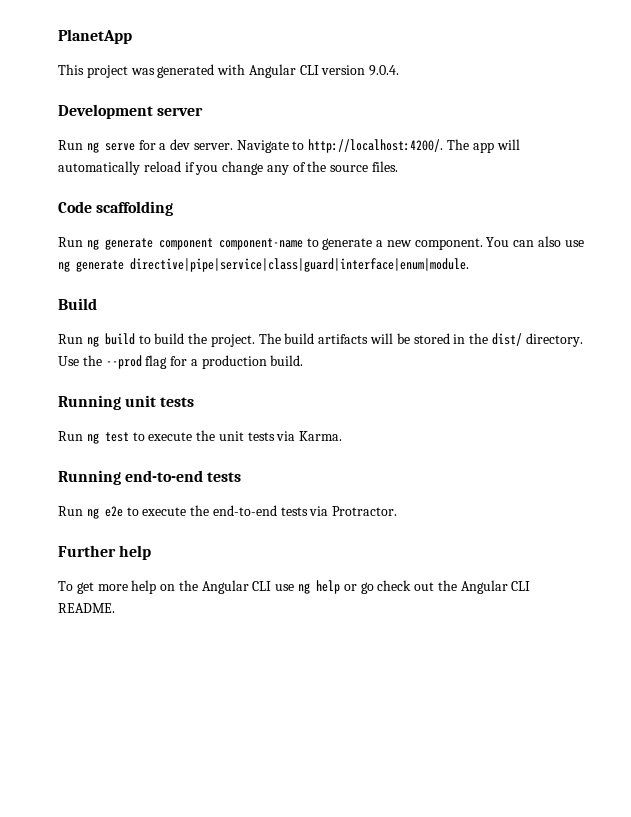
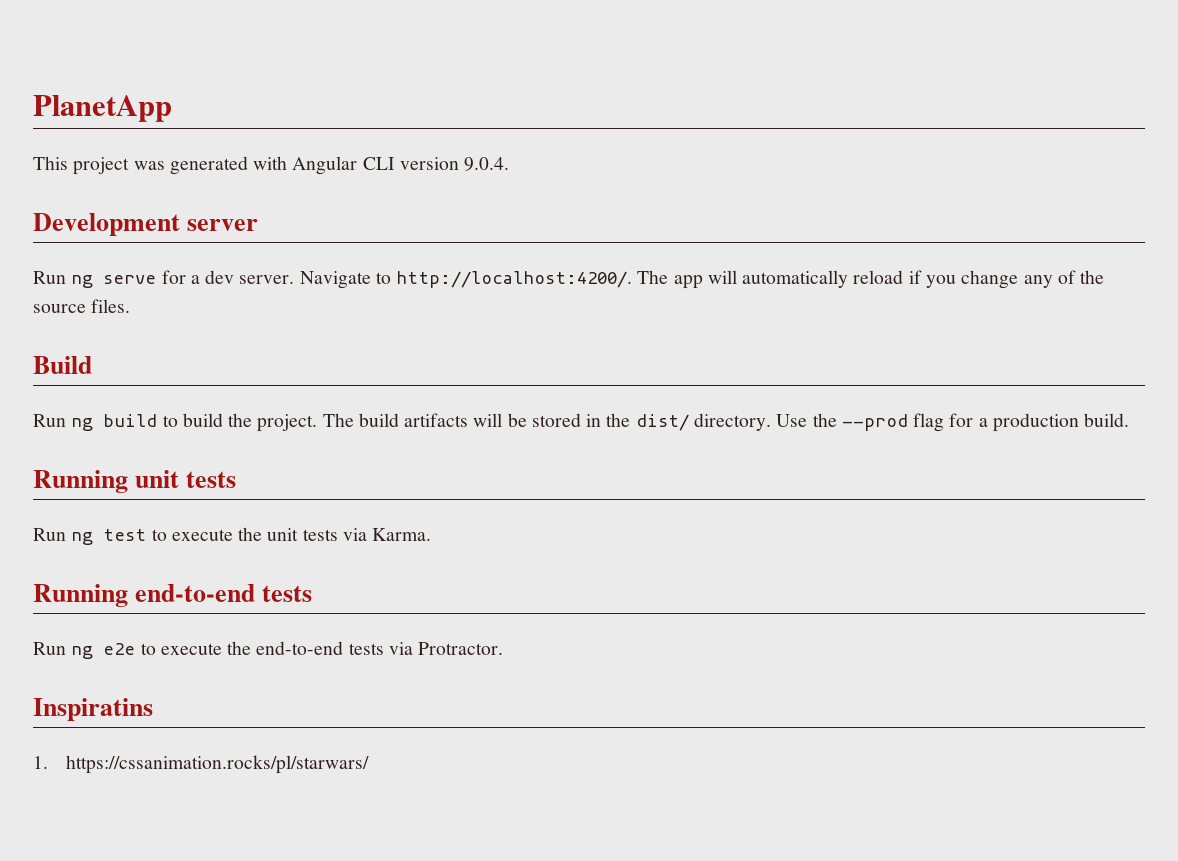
[58,201,174,216] [58,236,584,250] [58,258,469,272] // Code scaffolding // Run ng generate component component-name to generate a new component. You can also use ng generate directive|pipe|service|class|guard|interface|enum|module. -> (131, 306) none
[58,545,152,560] [58,580,531,594] [58,603,115,613] Further help // To get more help on the Angular CLI use ng help or go check out the Angular CLI README. -> [33,698,153,721] [33,755,369,774] Inspiratins // 1. https://cssanimation.rocks/pl/starwars/

